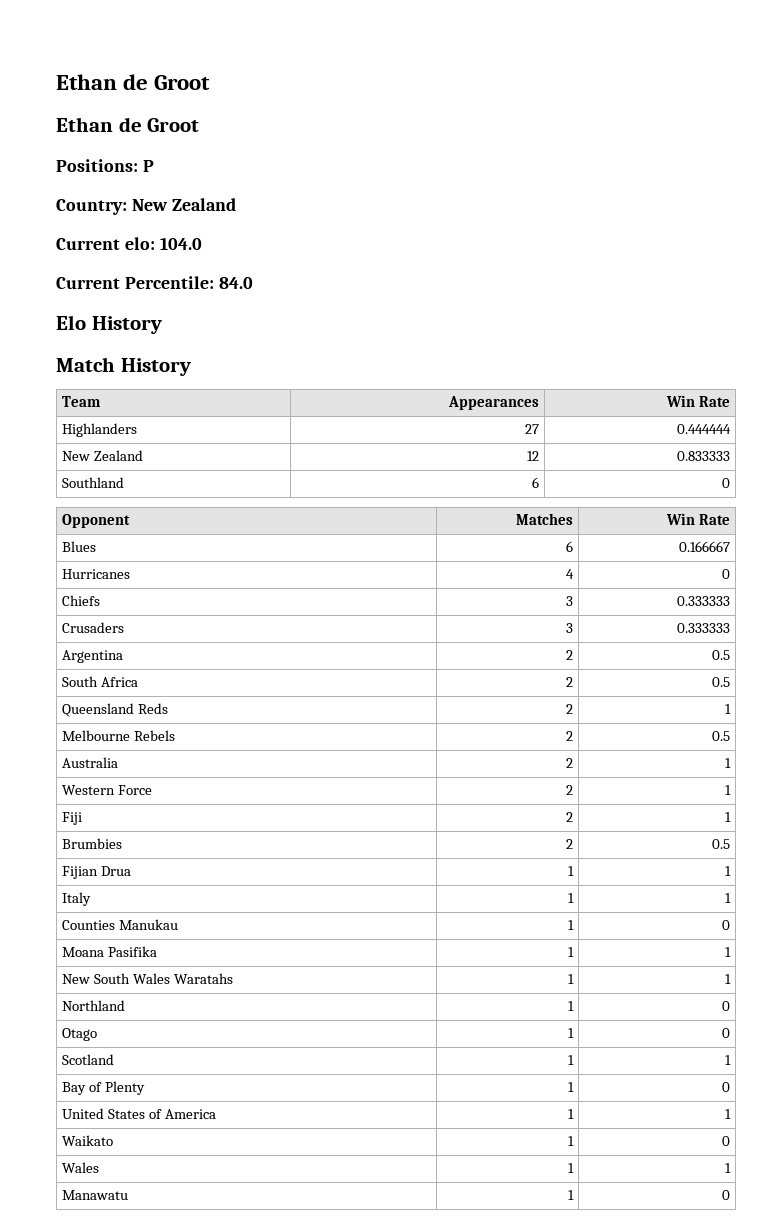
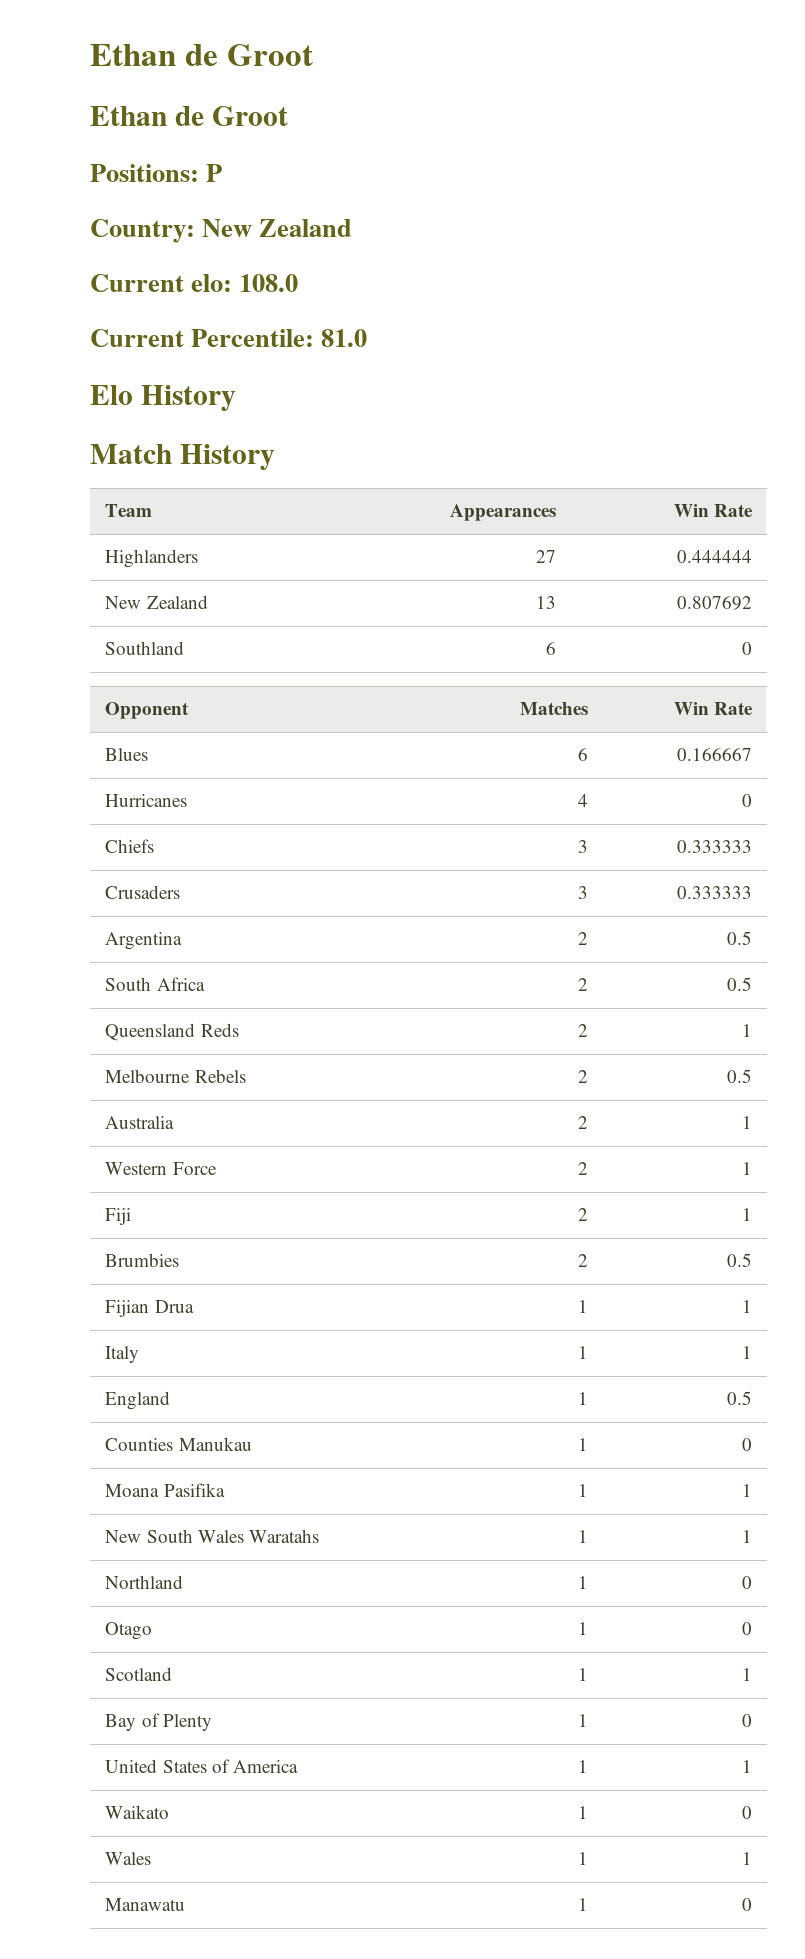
[159,237,202,250] 104.0 -> [239,274,299,292] 108.0
[218,277,253,289] 84.0 -> [321,329,368,347] 81.0
[526,451,539,461] [676,451,730,461] 12 | 0.833333 -> [535,596,556,609] [676,596,752,610] 13 | 0.807692
(731, 898) none -> [105,1391,171,1410] [577,1392,588,1405] [726,1391,752,1405] // England | 1 | 0.5

